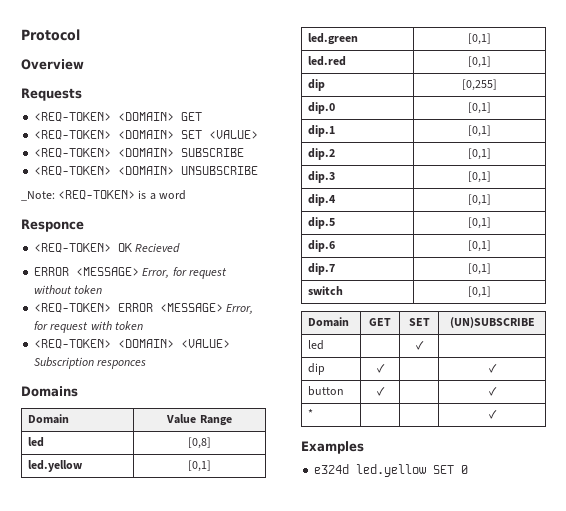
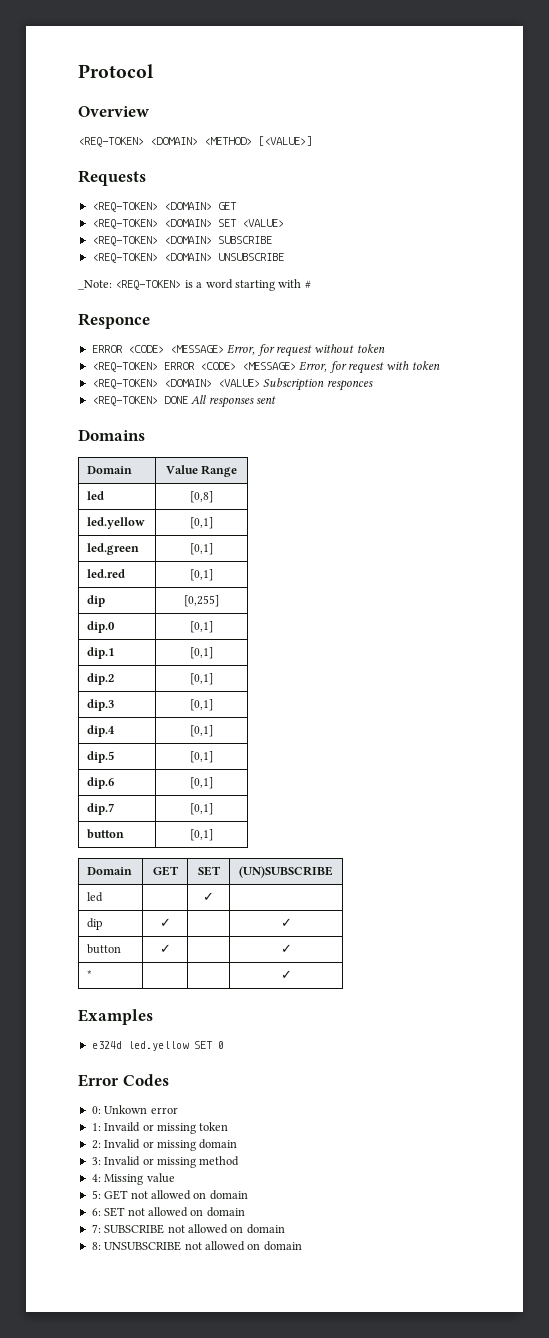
(84, 64) none -> [78,136,312,147] // <REQ-TOKEN> <DOMAIN> <METHOD> [<VALUE>]
[21,219,84,232] [34,243,181,253] [34,267,70,276] // Responce // <REQ-TOKEN> OK Recieved // ERROR -> [234,279,311,291] [78,313,150,329] [91,345,164,353] starting with # // Responce // ERROR <CODE>
(154, 307) none -> [199,362,236,370] <CODE>
(147, 364) none -> [91,395,276,408] // <REQ-TOKEN> DONE All responses sent
[307,286,343,295] switch -> [87,829,125,839] button
(469, 469) none -> [78,1074,169,1087] [91,1105,178,1114] [91,1122,229,1134] [91,1139,238,1151] [91,1156,240,1168] [91,1173,175,1185] [91,1190,248,1200] [91,1207,245,1217] [91,1224,285,1234] [91,1241,302,1251] // Error Codes // 0: Unkown error // 1: Invaild or missing token // 2: Invalid or missing domain // 3: Invalid or missing method // 4: Missing value // 5: GET not allowed on domain // 6: SET not allowed on domain // 7: SUBSCRIBE not allowed on domain // 8: UNSUBSCRIBE not allowed on domain

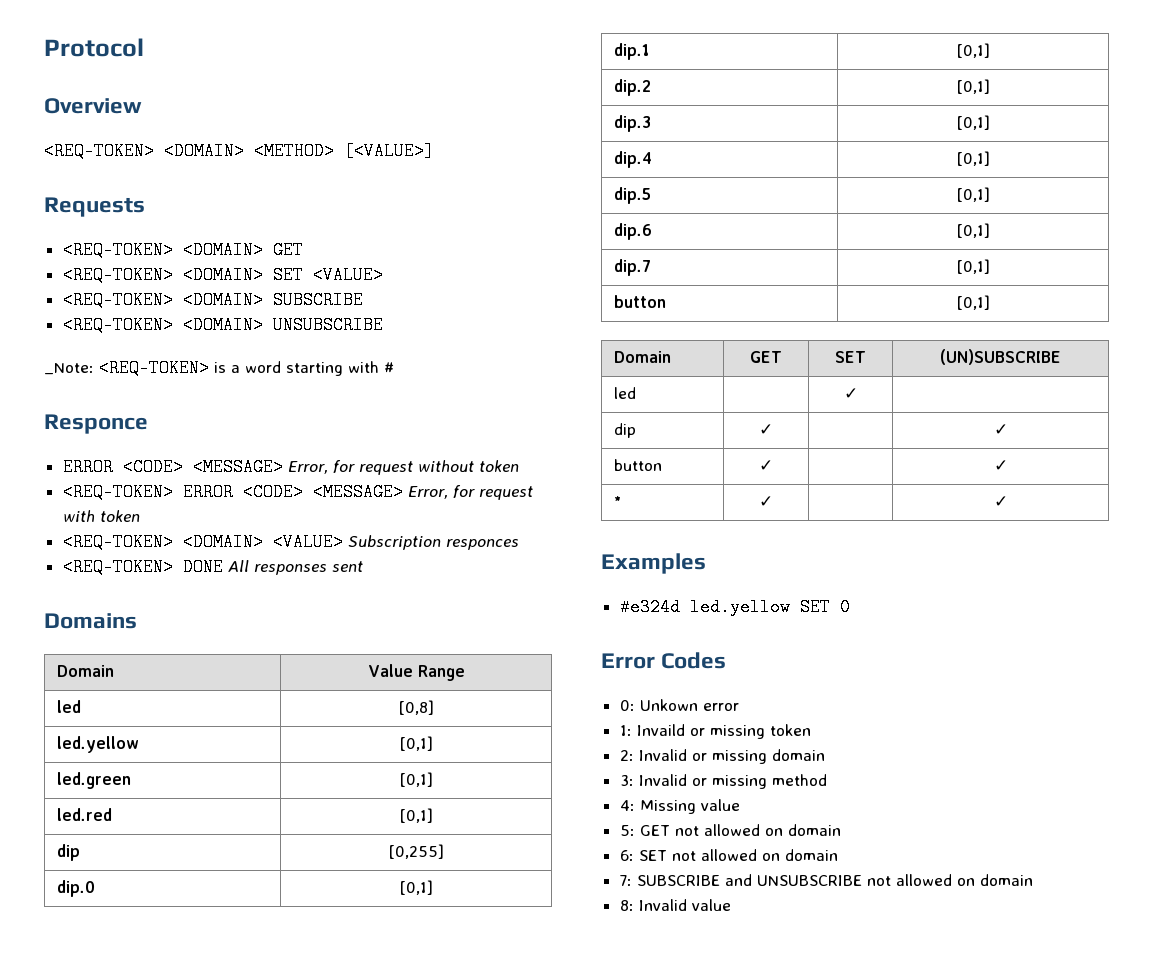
(93, 974) none -> [759,496,773,507] ✓
[91,1041,122,1049] e324d -> [619,598,680,616] #e324d
(165, 1229) none -> [724,874,862,886] and UNSUBSCRIBE
[104,1241,302,1251] UNSUBSCRIBE not allowed on domain -> [638,899,731,911] Invalid value

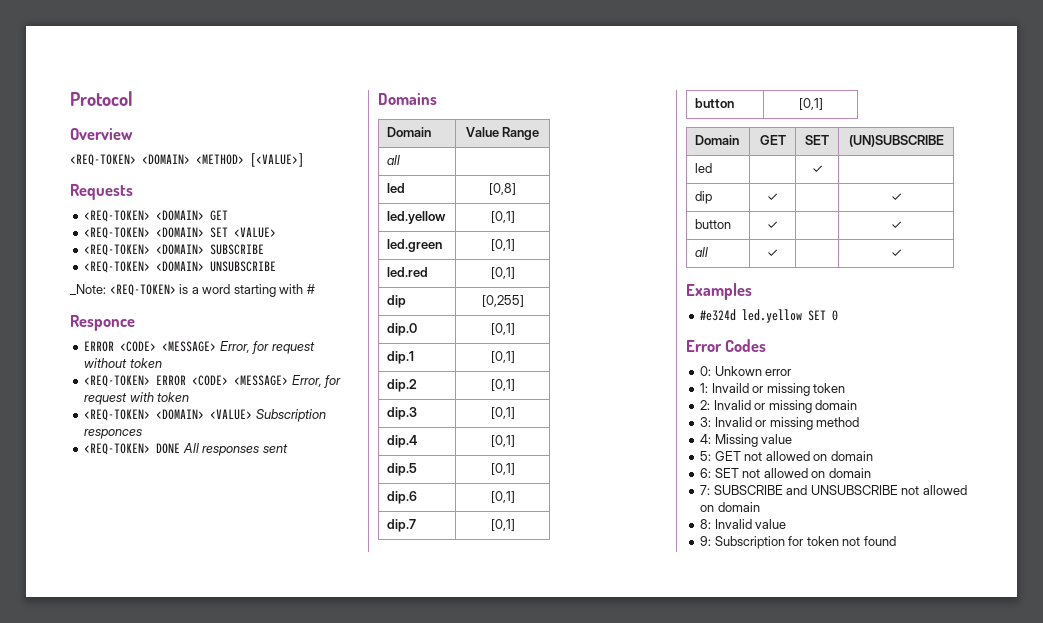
(465, 673) none -> [387,155,401,165] // all |
[613,496,621,507] * -> [695,247,709,257] all
(731, 905) none -> [700,536,896,549] // 9: Subscription for token not found

